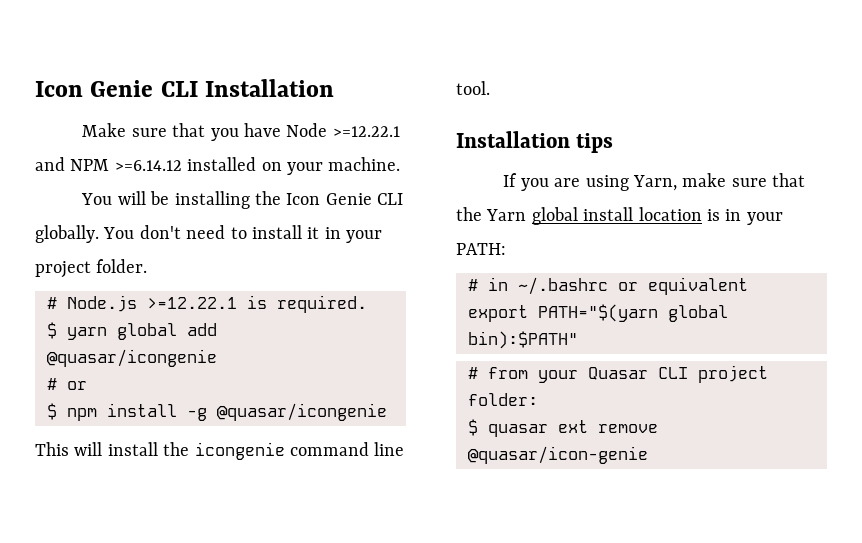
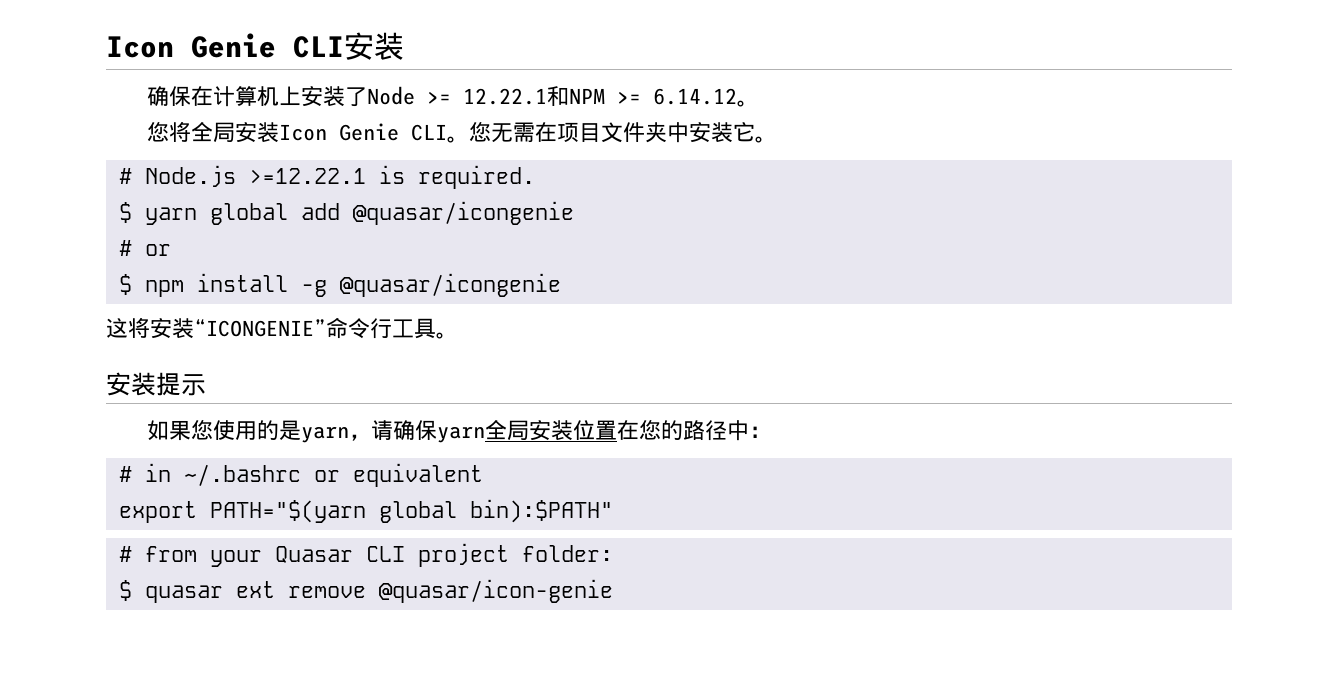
[35,79,334,97] [82,123,400,141] [35,157,401,175] [81,191,404,209] [35,225,383,243] [35,259,148,278] Icon Genie CLI Installation // Make sure that you have Node >=12.22.1 and NPM >=6.14.12 installed on your machine. // You will be installing the Icon Genie CLI globally. You don't need to install it in your project folder. -> [106,32,404,60] [147,86,760,107] [147,121,778,143] Icon Genie CLI安装 // 确保在计算机上安装了Node >= 12.22.1和NPM >= 6.14.12。 // 您将全局安装Icon Genie CLI。您无需在项目文件夹中安装它。
[35,442,405,460] [456,81,490,95] [456,131,614,153] [503,173,806,191] [456,207,783,225] [456,243,506,255] This will install the icongenie command line tool. // Installation tips // If you are using Yarn, make sure that the Yarn global install location is in your PATH: -> [106,317,458,339] [106,372,206,396] [147,419,772,443] 这将安装“ICONGENIE”命令行工具。 // 安装提示 // 如果您使用的是yarn，请确保yarn全局安装位置在您的路径中：

